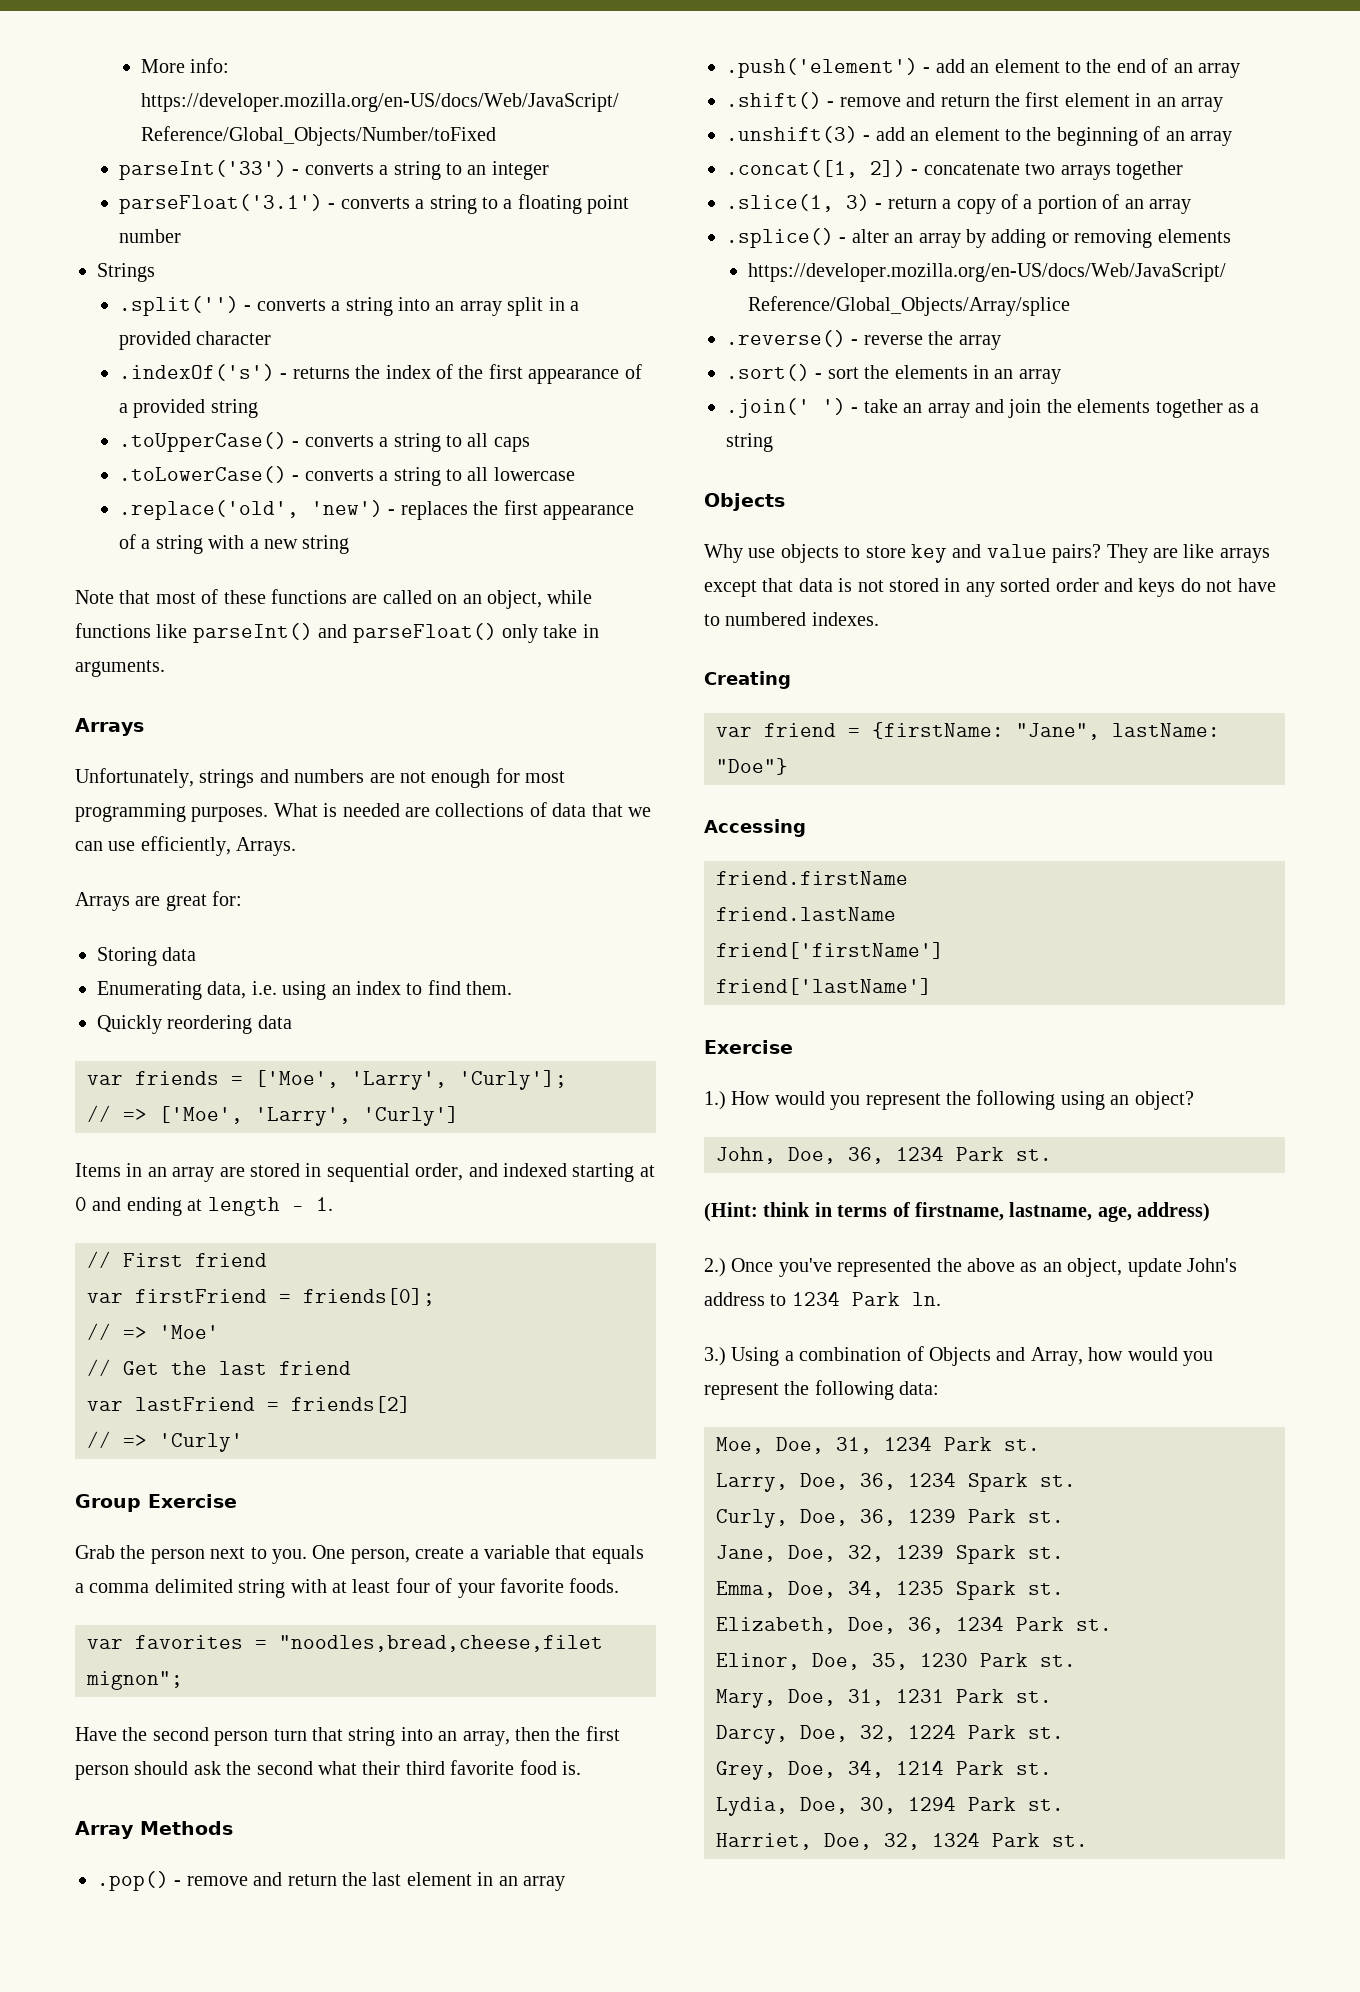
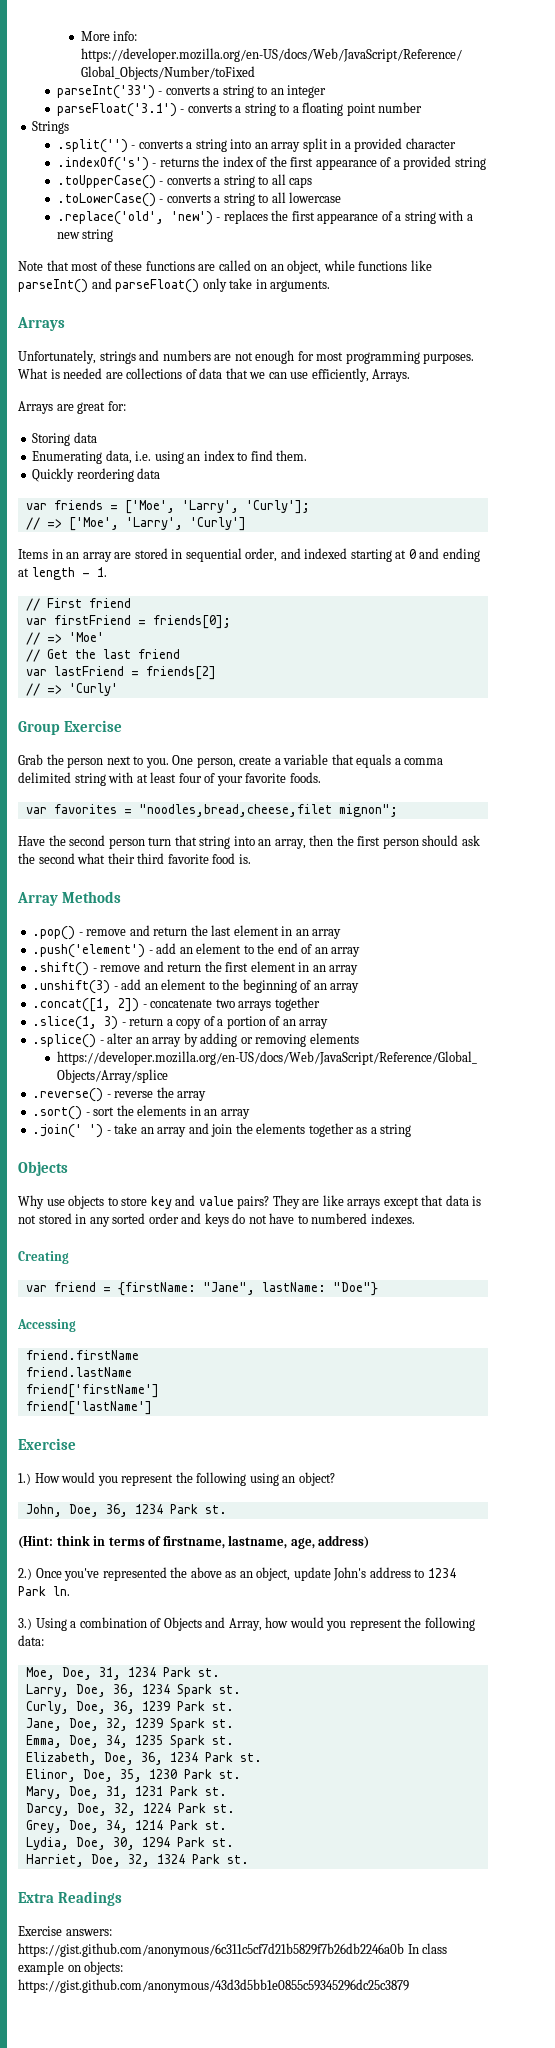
(1088, 1841) none -> [18,1891,122,1906] [18,1926,112,1936] [18,1943,448,1957] [18,1961,124,1975] [18,1979,409,1993] // Extra Readings // Exercise answers: https://gist.github.com/anonymous/6c311c5cf7d21b5829f7b26db2246a0b In class example on objects: https://gist.github.com/anonymous/43d3d5bb1e0855c59345296dc25c3879

